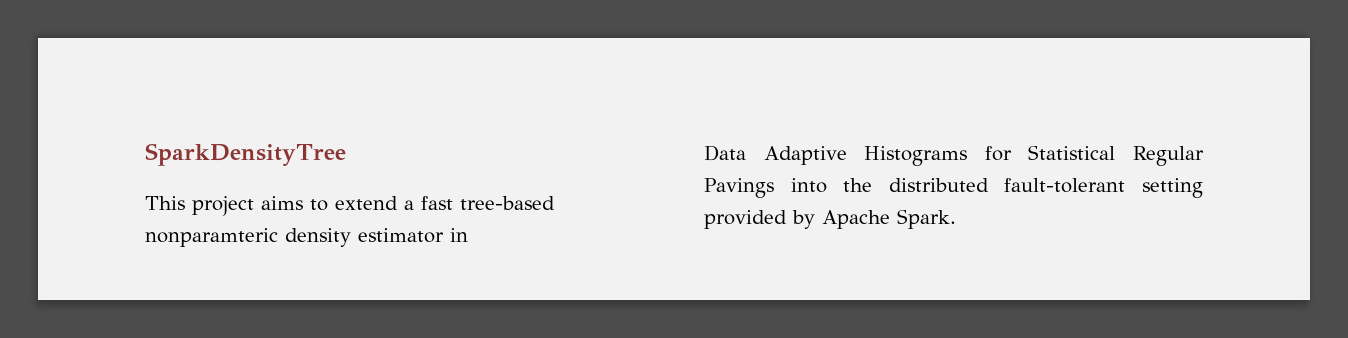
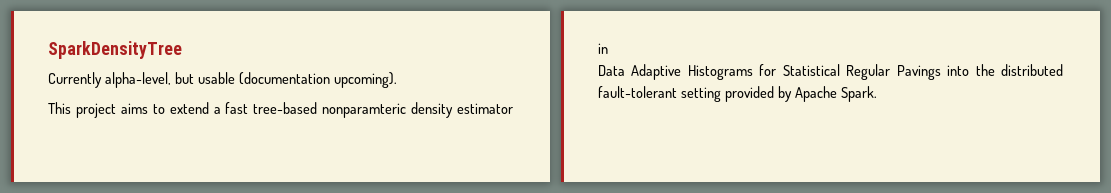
(346, 154) none -> [48,72,397,88] // Currently alpha-level, but usable (documentation upcoming).

